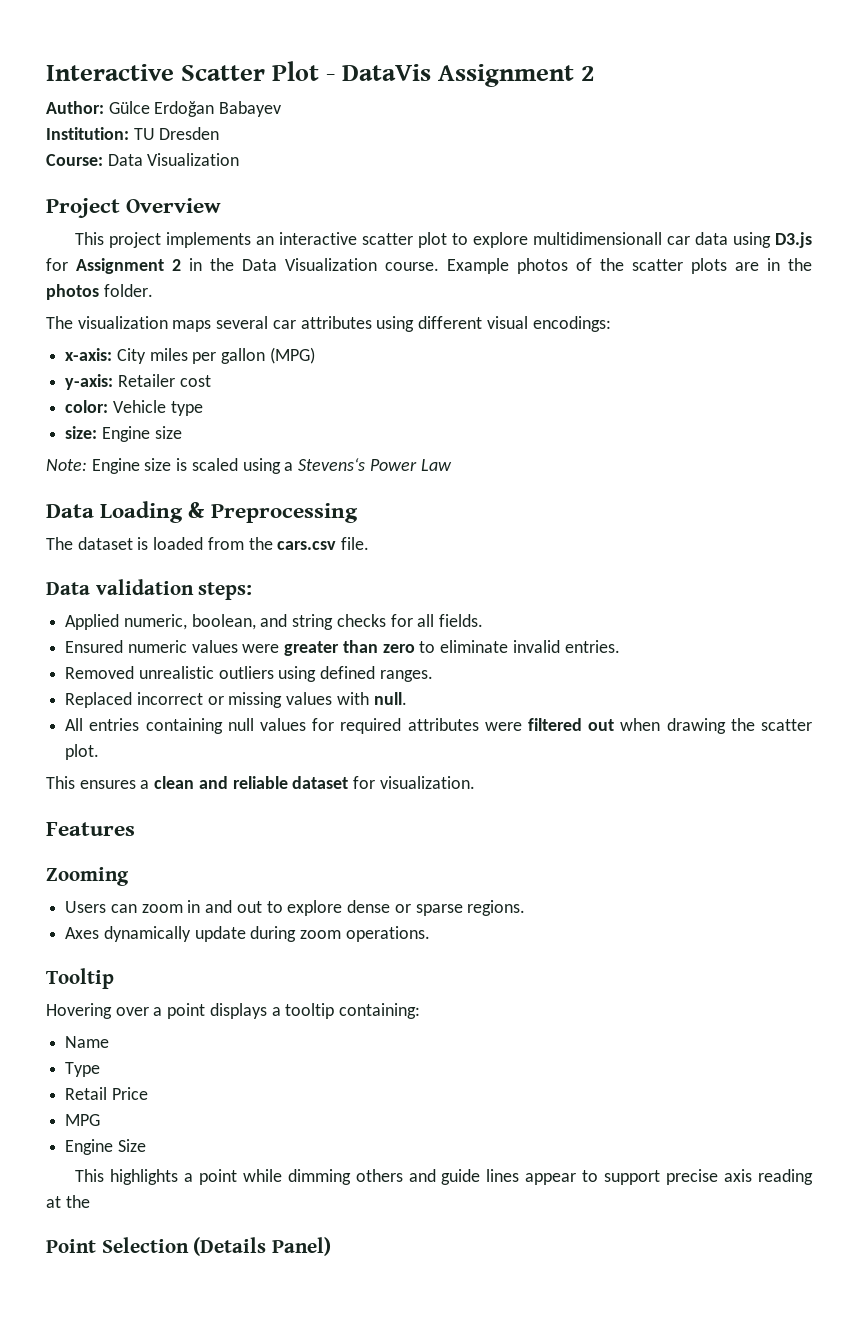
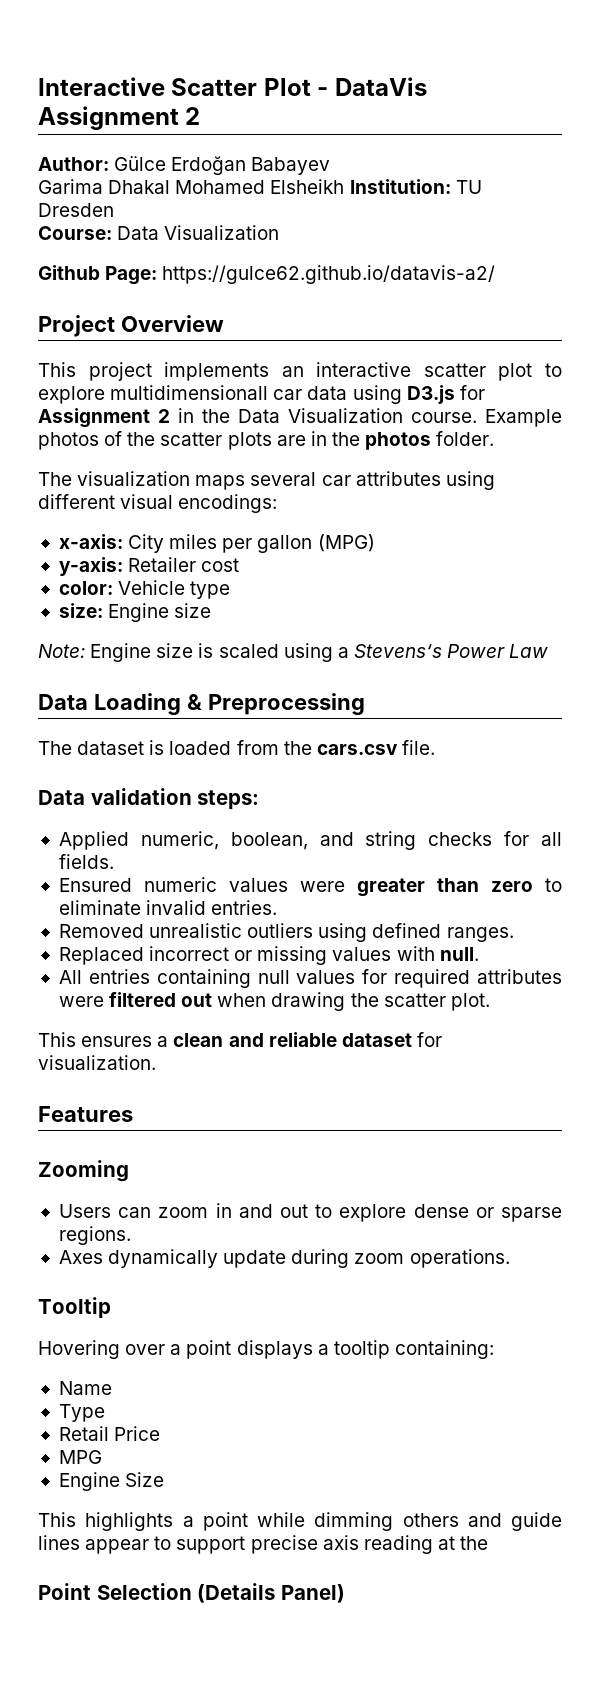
(282, 109) none -> [38,179,345,194] Garima Dhakal Mohamed Elsheikh
(240, 159) none -> [38,265,496,285] // Github Page: https://gulce62.github.io/datavis-a2/

